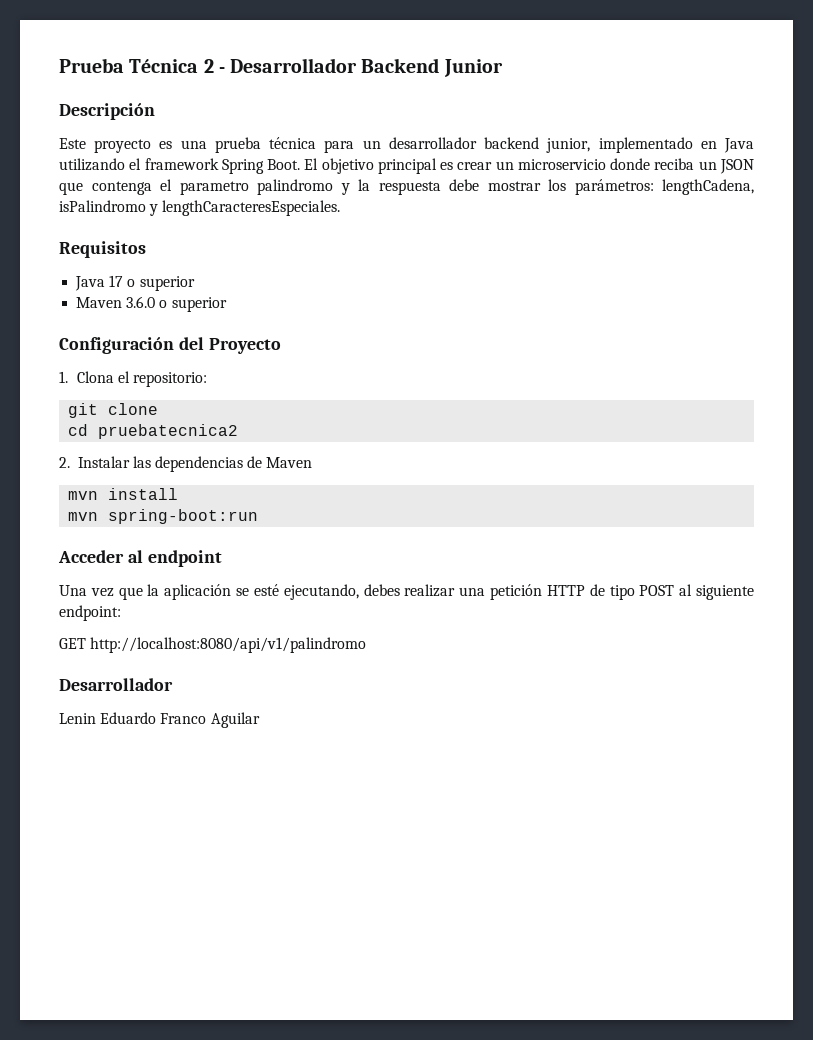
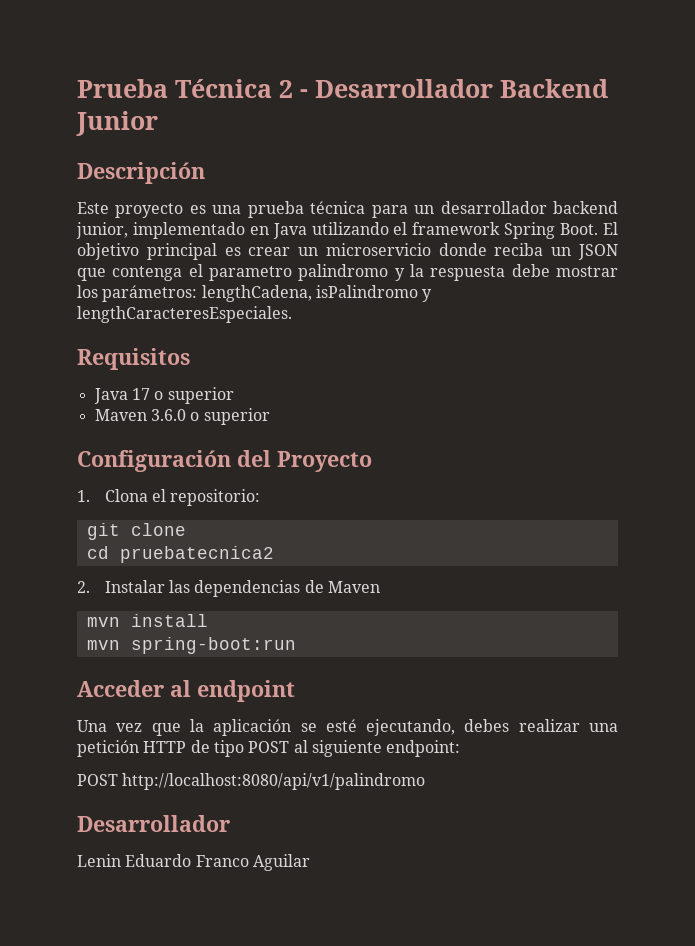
[59,638,86,649] GET -> [77,774,118,786] POST

